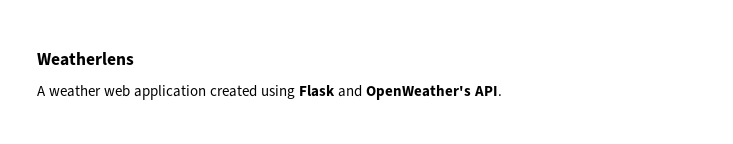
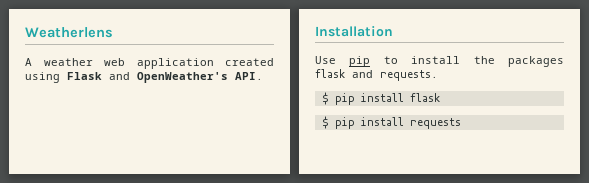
(503, 91) none -> [315,26,393,37] [315,56,564,67] [315,69,438,81] [321,92,440,105] [321,116,461,129] // Installation // Use pip to install the packages flask and requests. // $ pip install flask // $ pip install requests

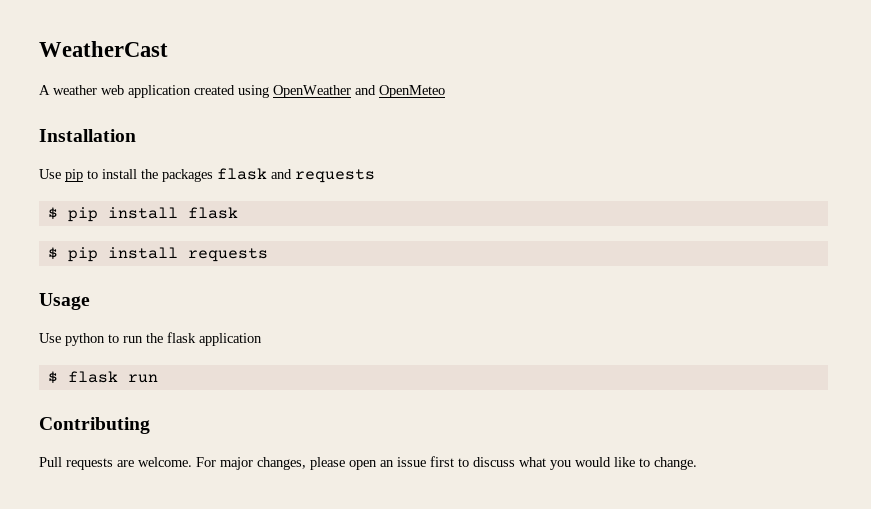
[25,27,113,38] Weatherlens -> [39,41,168,57] WeatherCast
[67,72,263,83] Flask and OpenWeather's API. -> [273,85,445,98] OpenWeather and OpenMeteo
[380,70,438,81] requests. -> [295,169,375,183] requests
(461, 123) none -> [39,293,90,310] [39,332,262,346] [47,371,158,384] [39,417,150,434] [39,456,697,470] // Usage // Use python to run the flask application // $ flask run // Contributing // Pull requests are welcome. For major changes, please open an issue first to discuss what you would like to change.

